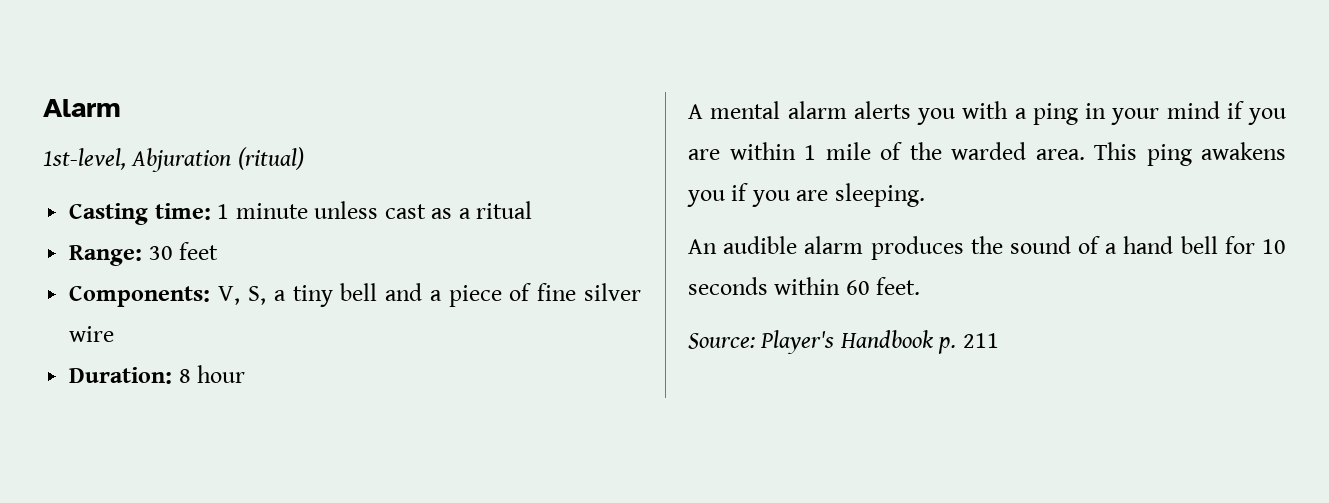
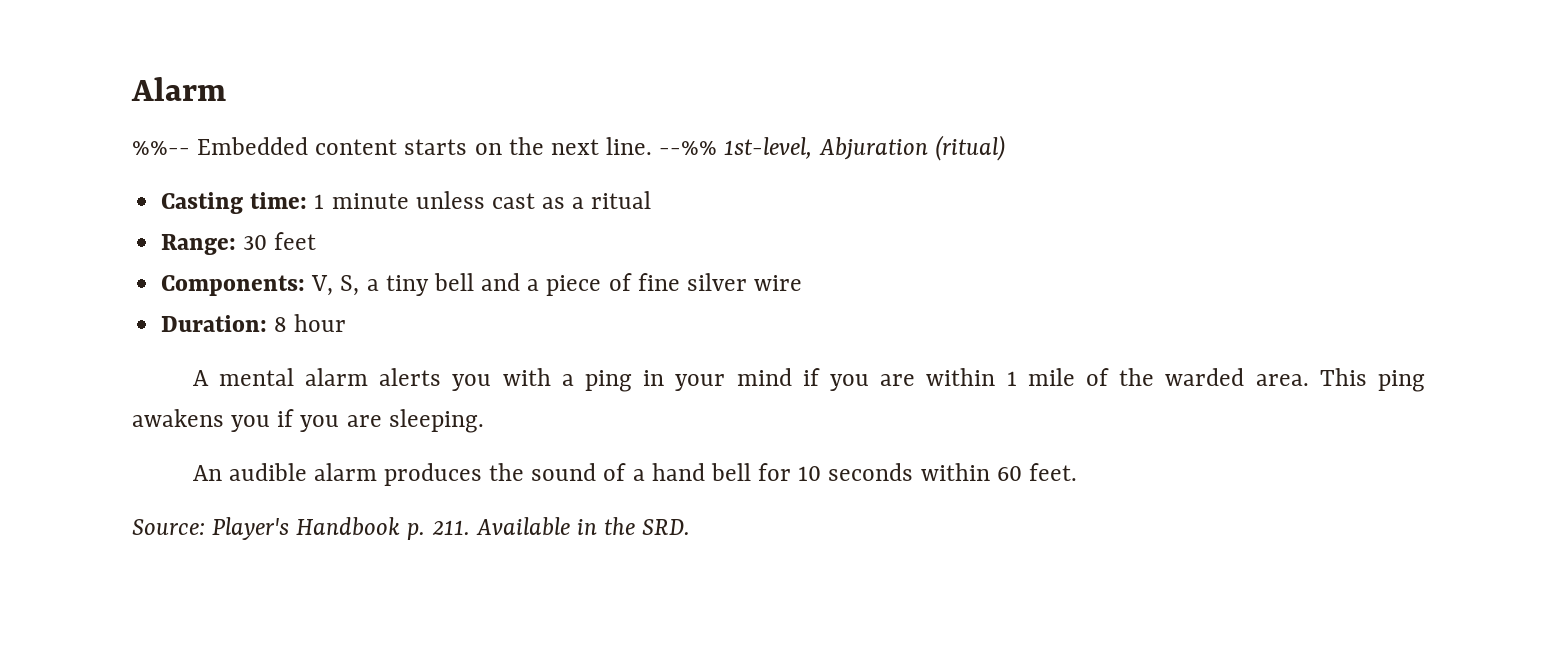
(121, 108) none -> [132,137,718,155] %%-- Embedded content starts on the next line. --%%
[962,333,999,348] 211 -> [431,517,691,536] 211. Available in the SRD.

